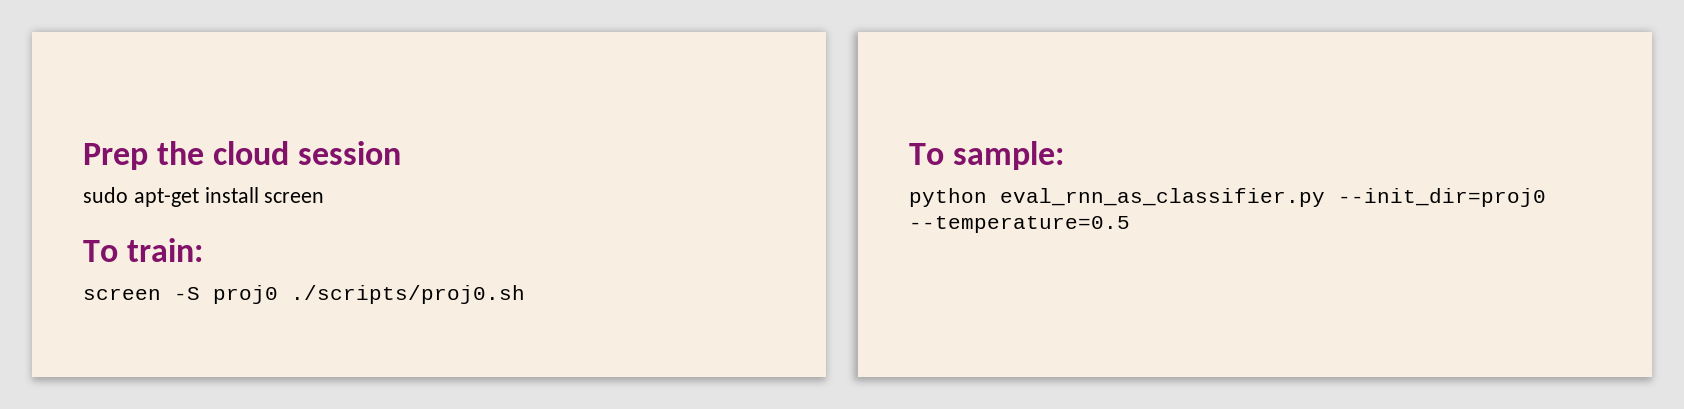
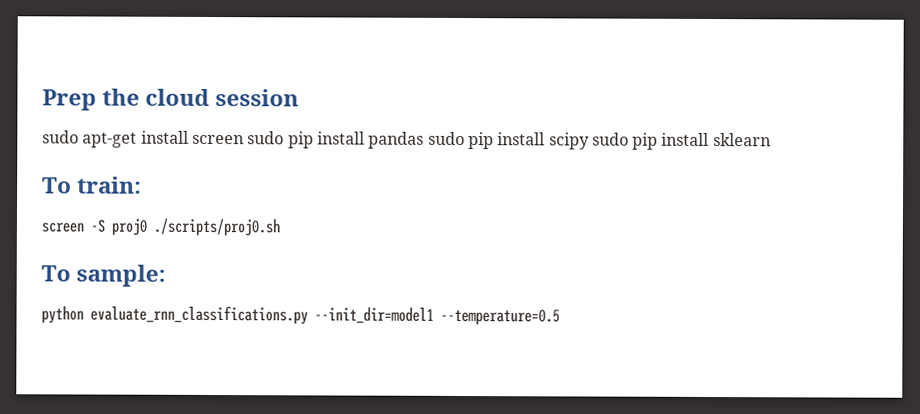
(325, 197) none -> [247,131,771,150] sudo pip install pandas sudo pip install scipy sudo pip install sklearn
[1000,188,1546,207] eval_rnn_as_classifier.py --init_dir=proj0 -> [90,305,434,325] evaluate_rnn_classifications.py --init_dir=model1

